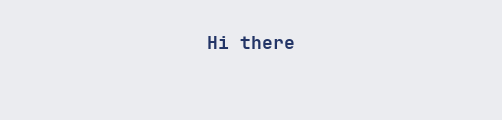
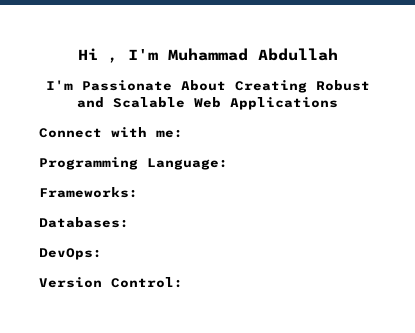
[240,36,295,49] there -> [107,48,338,63] [45,80,370,93] [77,97,338,110] [39,127,183,138] [39,157,228,170] [39,187,138,198] [39,217,129,228] [39,248,102,260] [39,277,183,288] , I'm Muhammad Abdullah // I'm Passionate About Creating Robust and Scalable Web Applications // Connect with me: // Programming Language: // Frameworks: // Databases: // DevOps: // Version Control:

